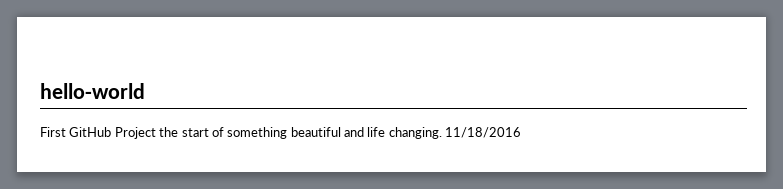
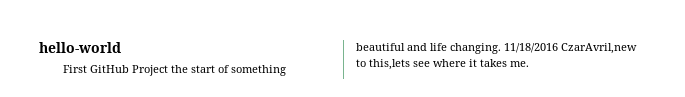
(522, 132) none -> [561,43,637,54] [356,59,529,70] CzarAvril,new to this,lets see where it takes me.

